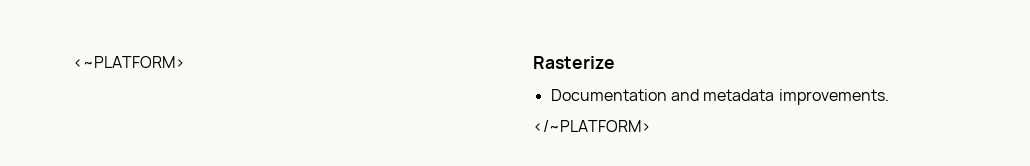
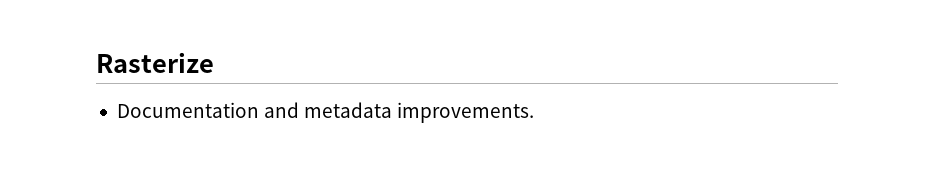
[73,56,185,68] <~PLATFORM> // -> (96, 62) none
[533,120,651,132] // </~PLATFORM> -> (535, 112) none

